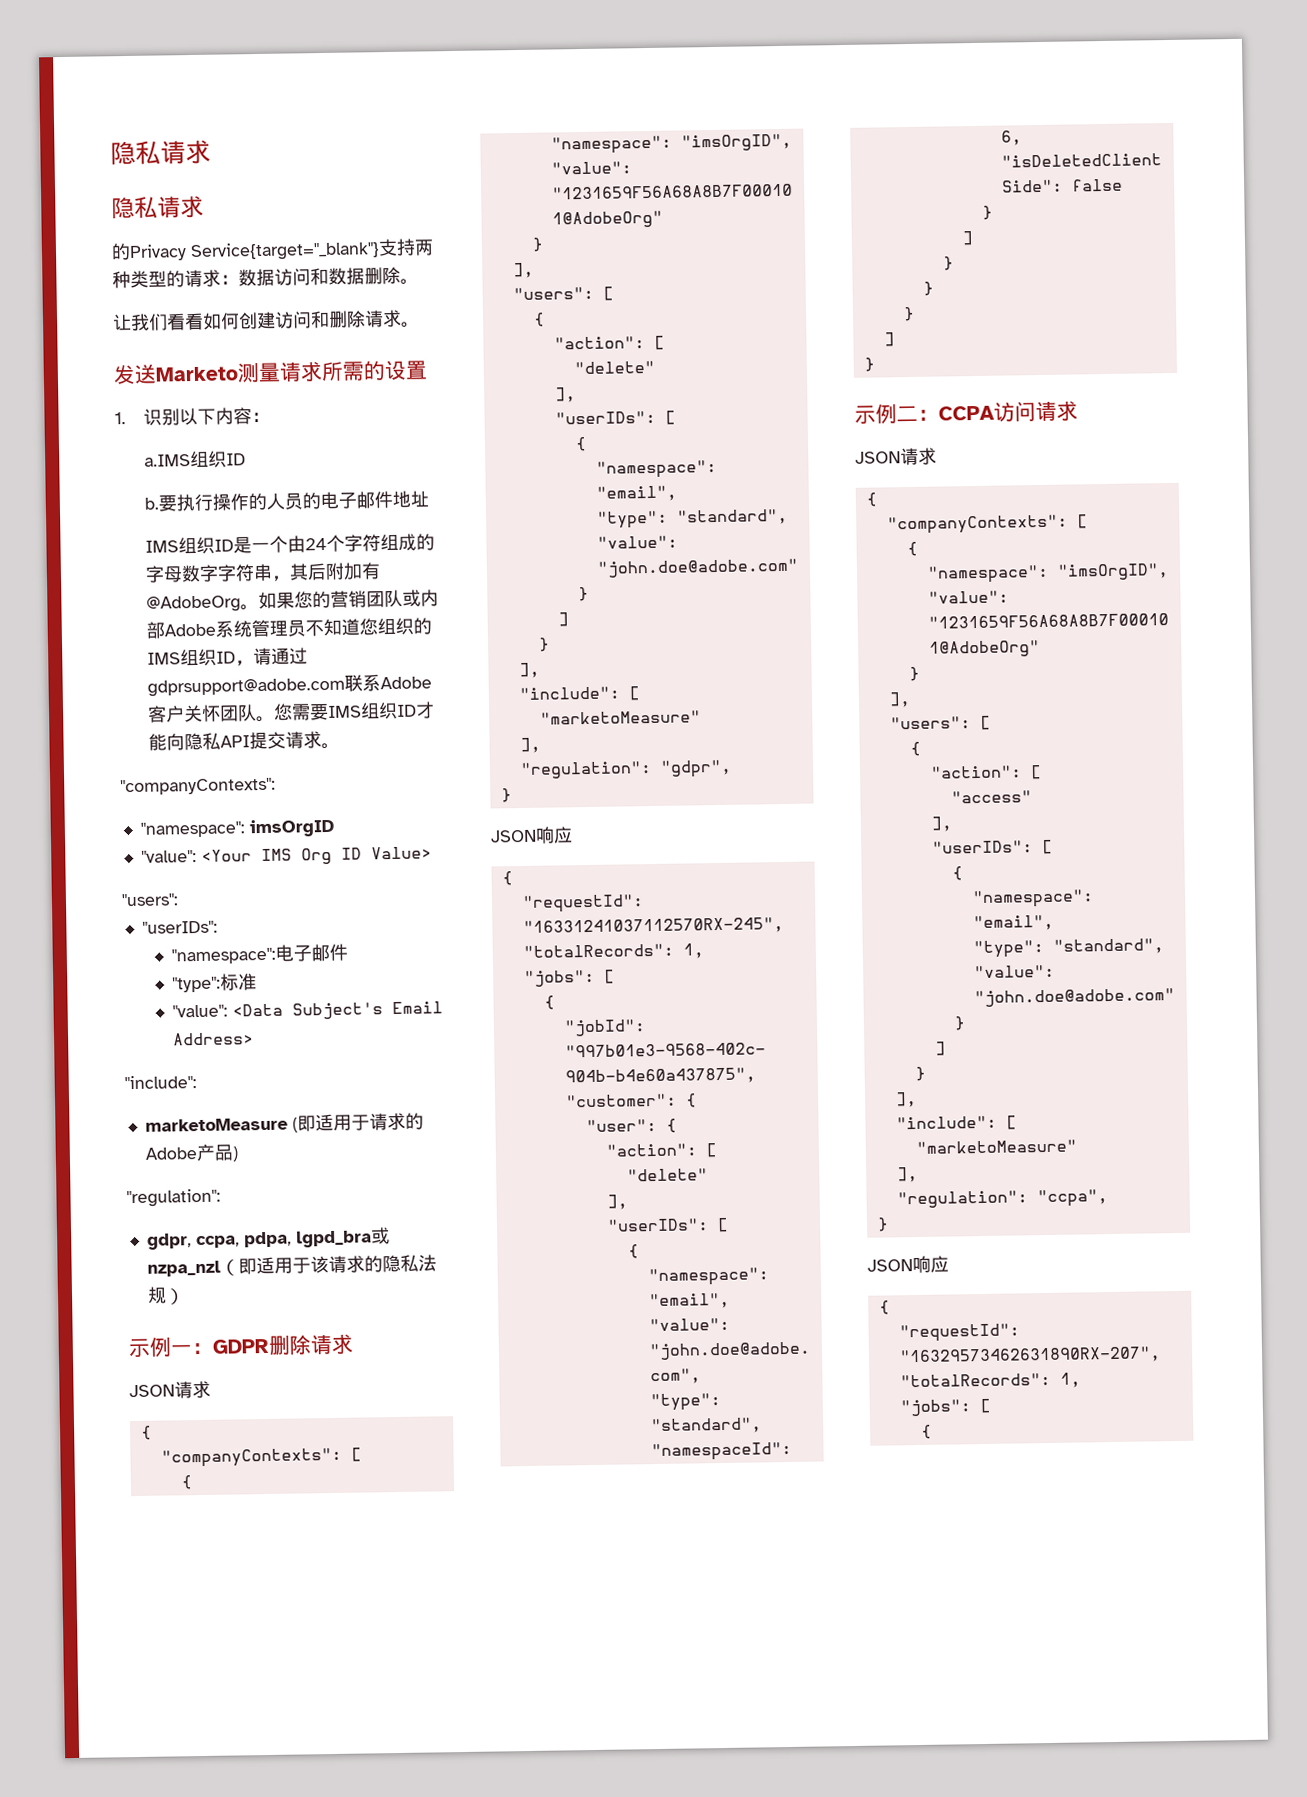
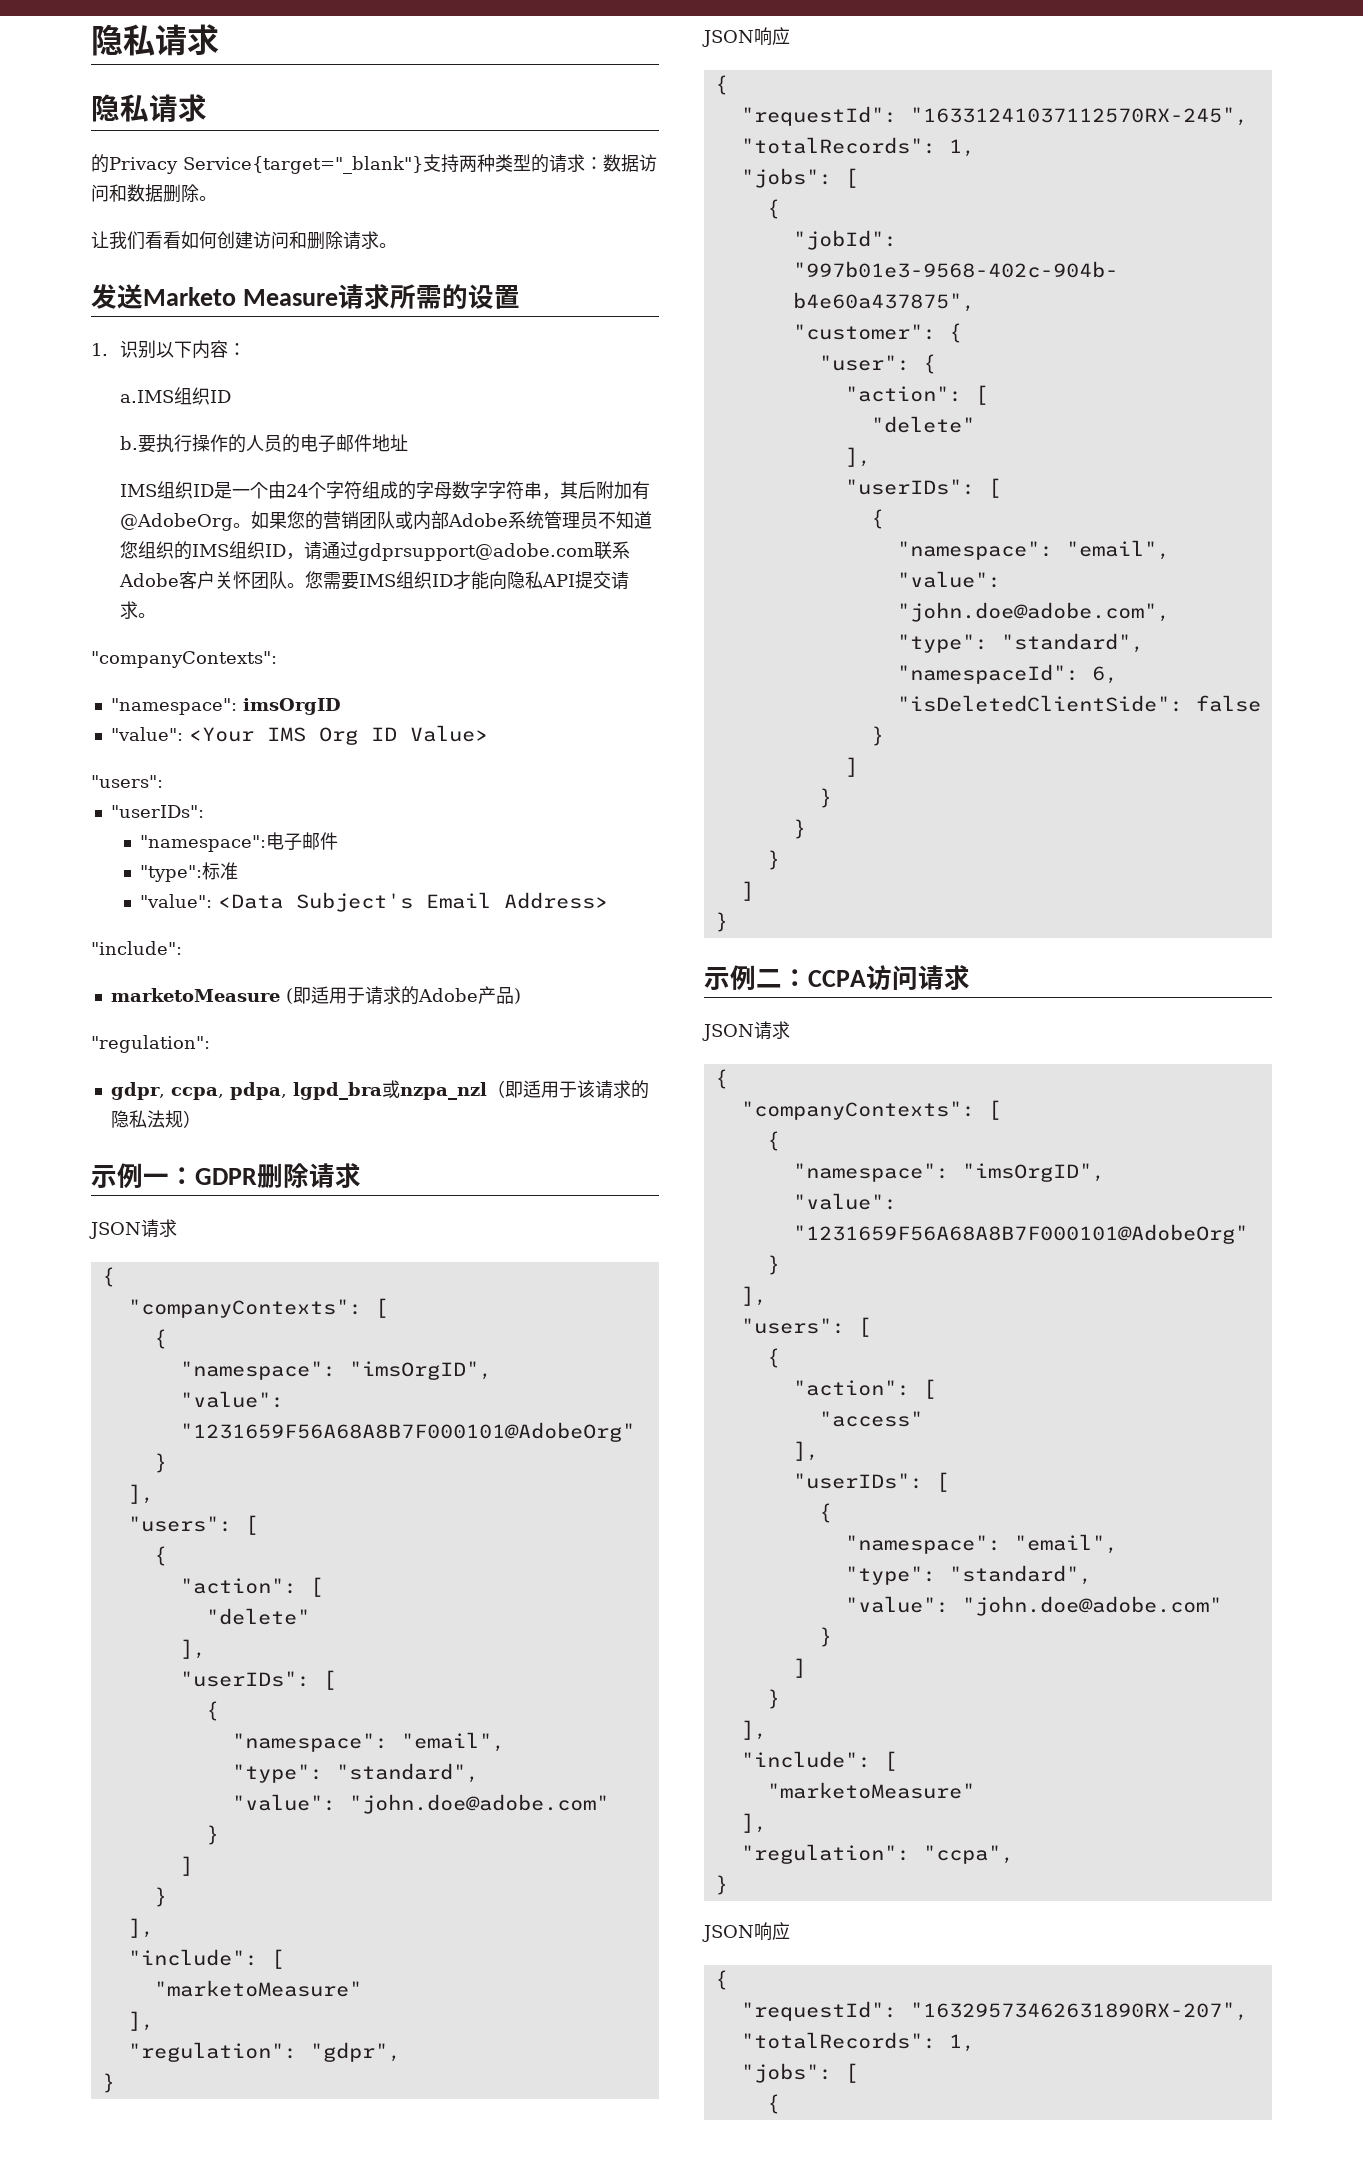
[237,362,281,383] 测量 -> [242,289,338,306] Measure

